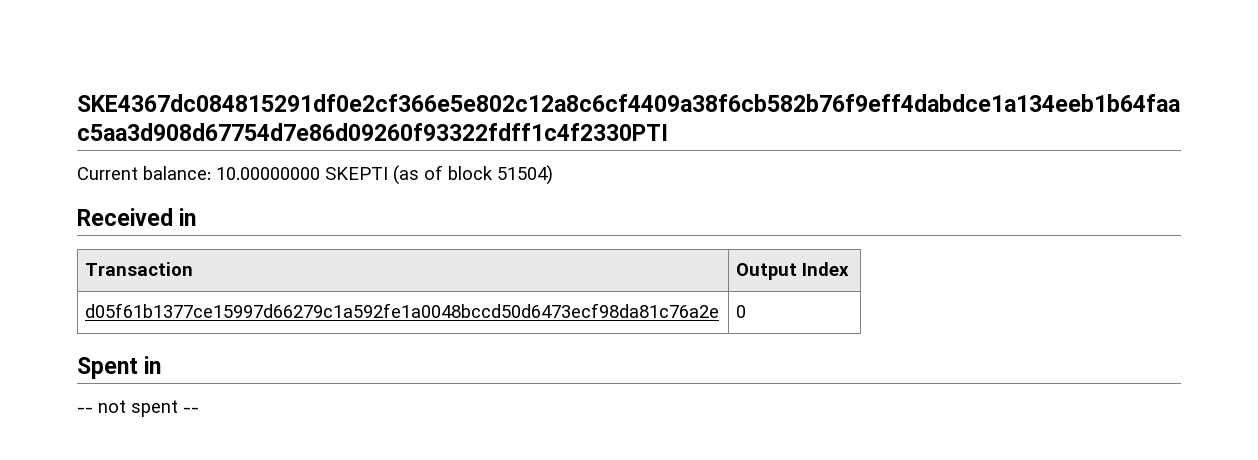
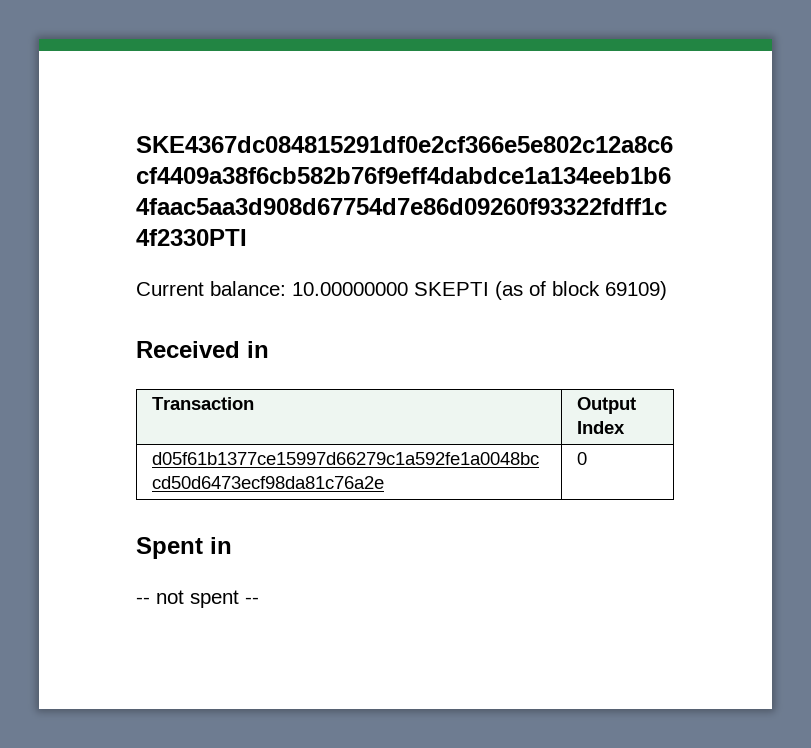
[497,165,553,185] 51504) -> [605,281,667,300] 69109)

